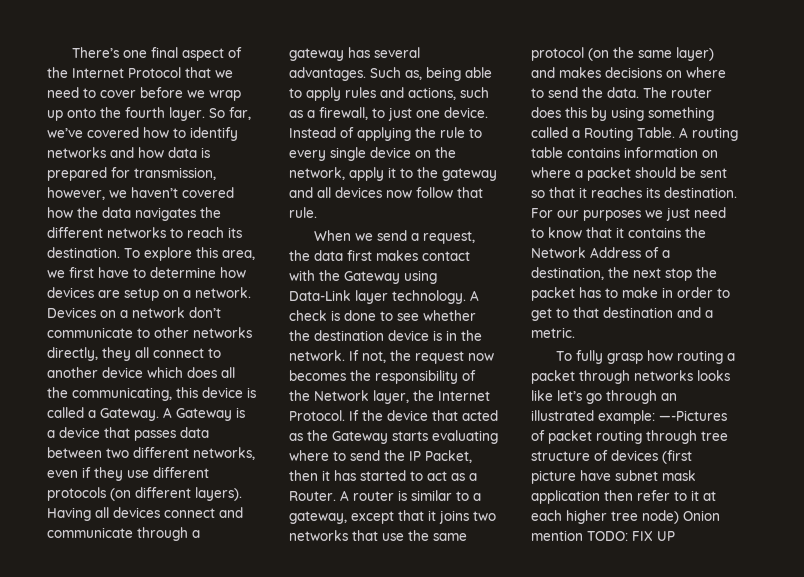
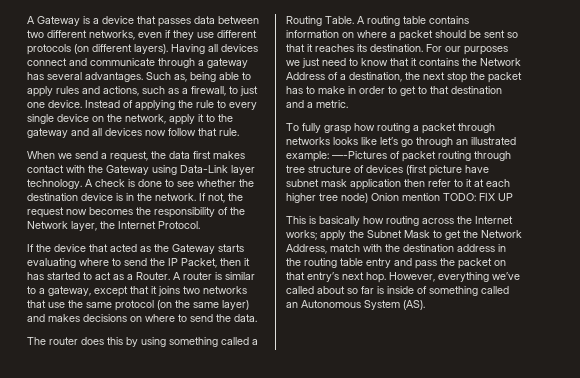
[72,47,243,61] [47,67,233,78] [47,87,241,101] [47,107,251,121] [47,127,238,141] [47,147,210,158] [47,167,216,181] [47,187,234,200] [47,207,221,221] [47,227,242,238] [47,247,255,261] [47,267,246,278] [47,287,251,301] [47,307,221,318] [47,327,252,338] [47,347,221,361] [47,367,235,378] [47,387,256,401] [47,407,159,421] There’s one final aspect of the Internet Protocol that we need to cover before we wrap up onto the fourth layer. So far, we’ve covered how to identify networks and how data is prepared for transmission, however, we haven’t covered how the data navigates the different networks to reach its destination. To explore this area, we first have to determine how devices are setup on a network. Devices on a network don’t communicate to other networks directly, they all connect to another device which does all the communicating, this device is called a Gateway. -> (27, 20) none
(345, 415) none -> (200, 225) //
(639, 92) none -> (257, 318) //
(675, 536) none -> [286,216,513,226] [286,230,522,241] [286,244,506,254] [286,258,506,269] [286,272,520,283] [286,286,509,296] [286,300,425,310] // This is basically how routing across the Internet works; apply the Subnet Mask to get the Network Address, match with the destination address in the routing table entry and pass the packet on that entry’s next hop. However, everything we’ve called about so far is inside of something called an Autonomous System (AS).

